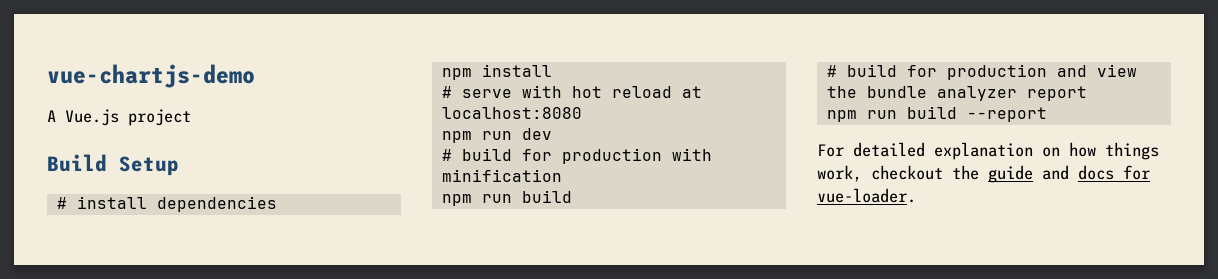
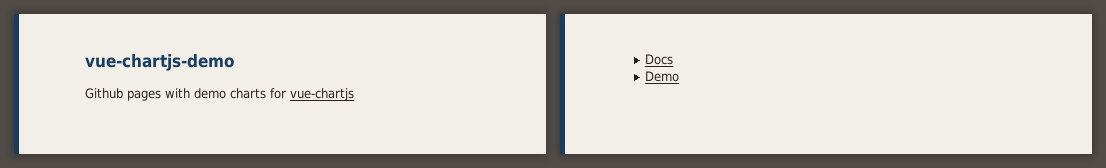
[47,109,191,126] [47,154,179,176] [56,196,277,212] [441,64,552,80] [441,85,702,98] [441,107,582,119] [441,128,552,143] [441,148,712,164] [441,169,562,182] [441,190,572,206] [826,64,1137,80] [826,86,1087,101] [826,106,1047,122] [817,142,1159,160] [817,165,1150,183] [817,188,916,203] A Vue.js project // Build Setup // # install dependencies // npm install // # serve with hot reload at localhost:8080 // npm run dev // # build for production with minification // npm run build // # build for production and view the bundle analyzer report // npm run build --report // For detailed explanation on how things work, checkout the guide and docs for vue-loader. -> [85,88,354,101] [645,54,674,65] [645,71,680,82] Github pages with demo charts for vue-chartjs // Docs // Demo

